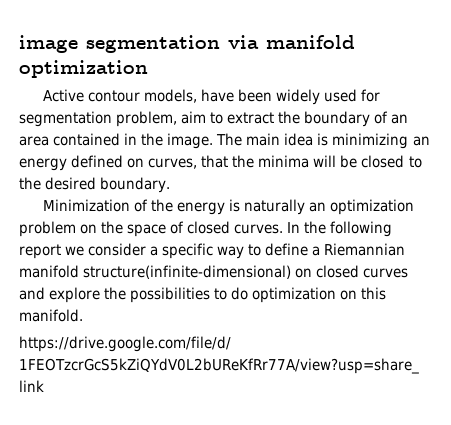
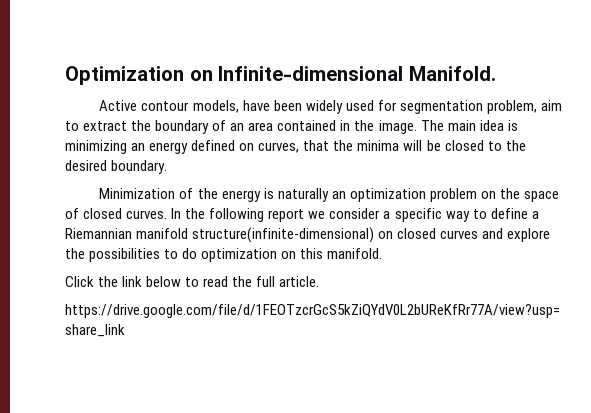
[19,35,355,53] [19,60,148,78] image segmentation via manifold optimization -> [65,66,496,85] Optimization on Infinite-dimensional Manifold.
(83, 315) none -> [65,276,320,287] // Click the link below to read the full article.

